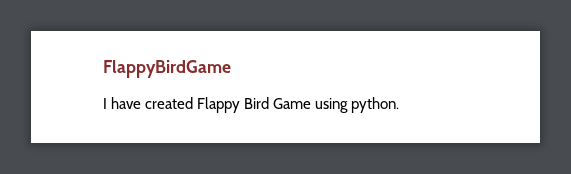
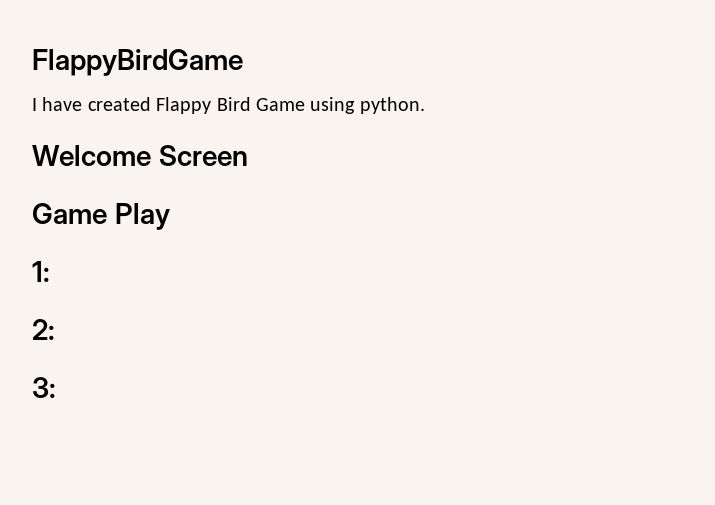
(400, 105) none -> [32,145,248,166] [32,203,170,230] [32,261,50,282] [32,319,55,340] [32,377,56,398] // Welcome Screen // Game Play // 1: // 2: // 3:

